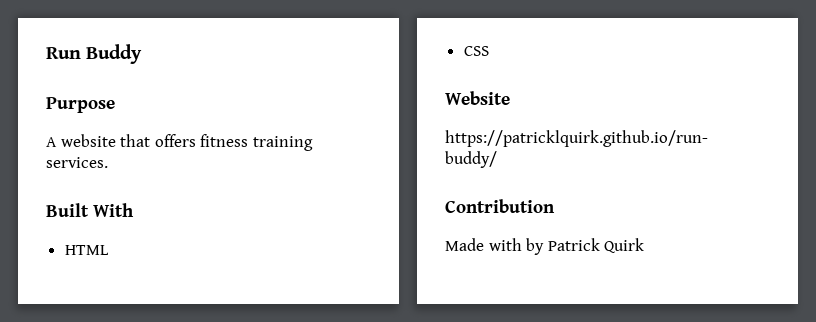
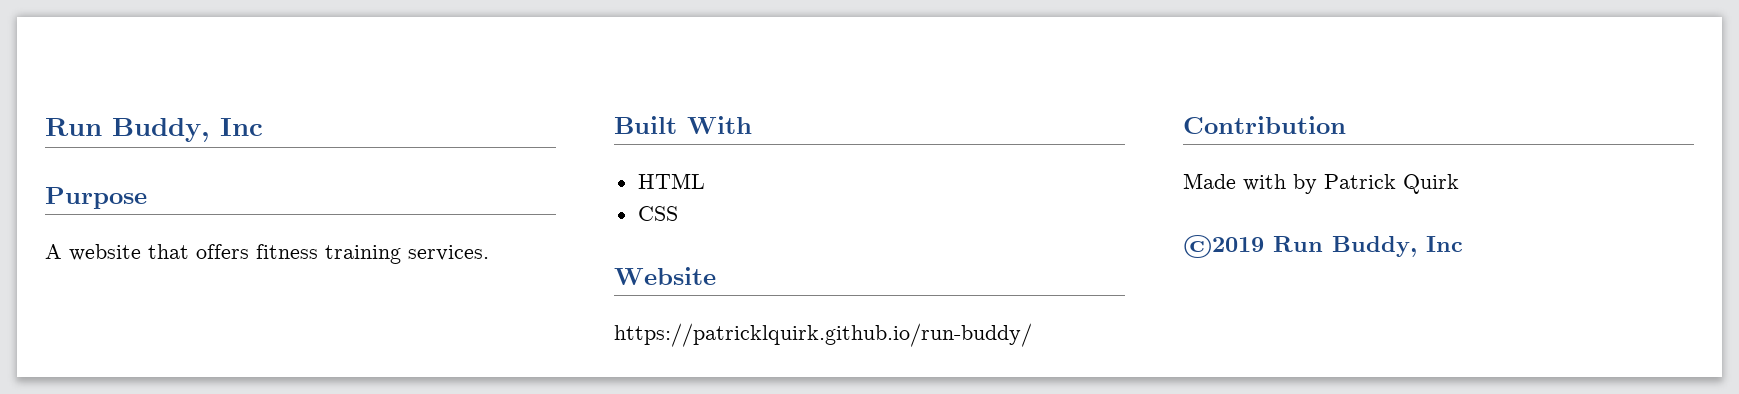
[46,44,143,64] Run Buddy -> [45,118,263,142] Run Buddy, Inc
(645, 245) none -> [1183,235,1463,258] // ©2019 Run Buddy, Inc

